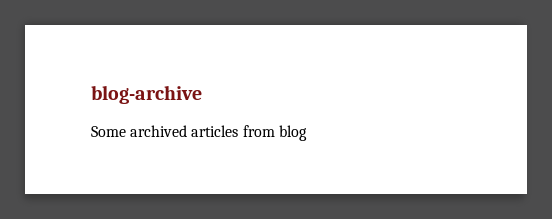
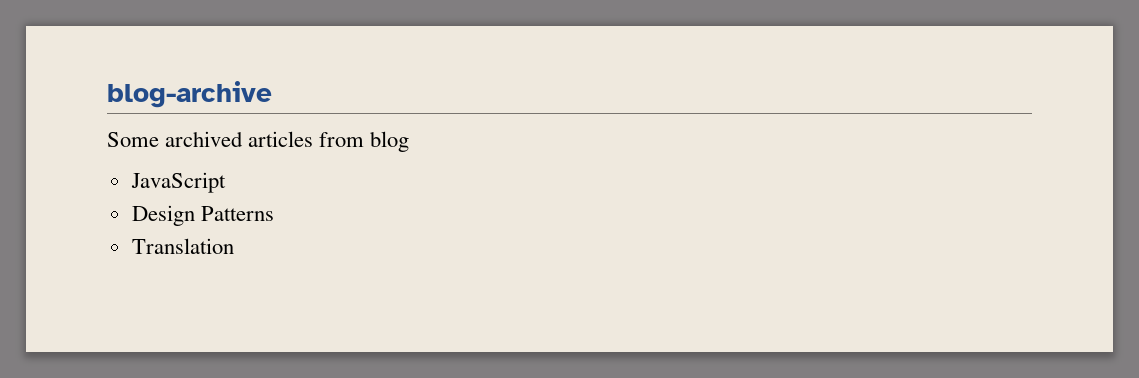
(307, 133) none -> [130,172,226,193] [131,205,274,226] [131,238,234,254] // JavaScript // Design Patterns // Translation

